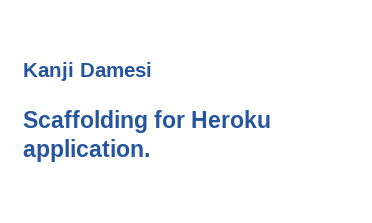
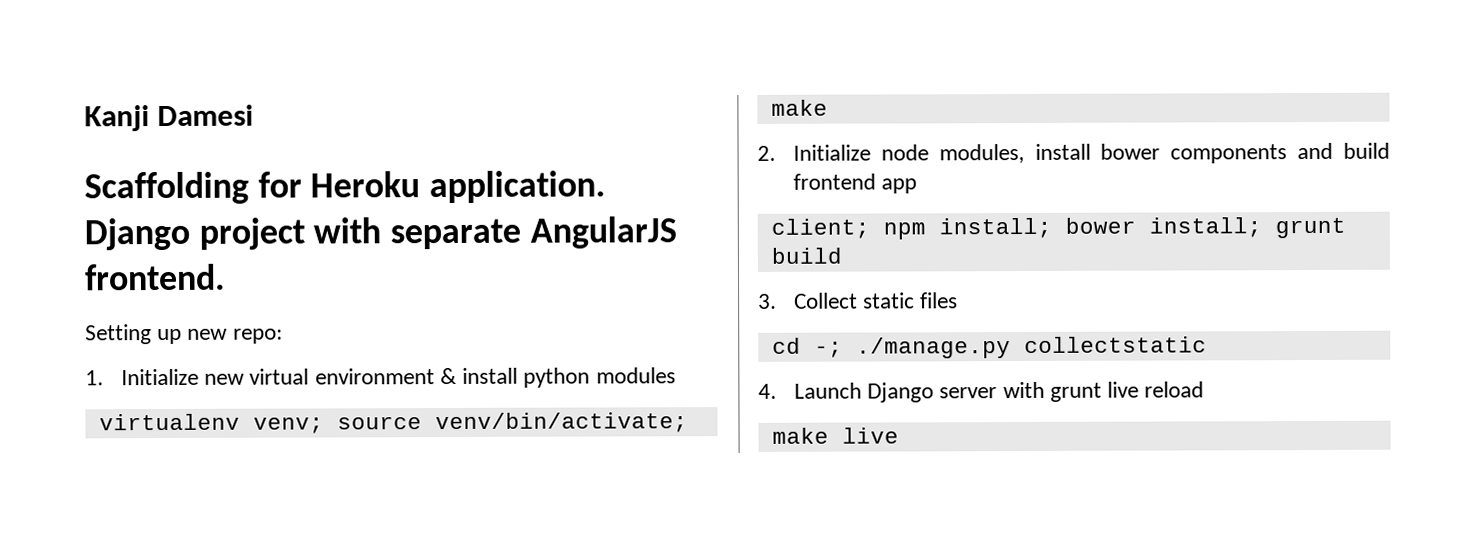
(150, 150) none -> [84,216,677,251] [84,263,226,291] [85,324,283,345] [85,367,676,388] [98,412,688,434] [770,99,828,116] [757,142,1390,164] [793,173,918,194] [770,217,1346,240] [770,247,842,264] [758,292,959,309] [771,336,1207,359] [758,381,1205,403] [771,427,899,444] Django project with separate AngularJS frontend. // Setting up new repo: // 1. Initialize new virtual environment & install python modules // virtualenv venv; source venv/bin/activate; make // 2. Initialize node modules, install bower components and build frontend app // client; npm install; bower install; grunt build // 3. Collect static files // cd -; ./manage.py collectstatic // 4. Launch Django server with grunt live reload // make live

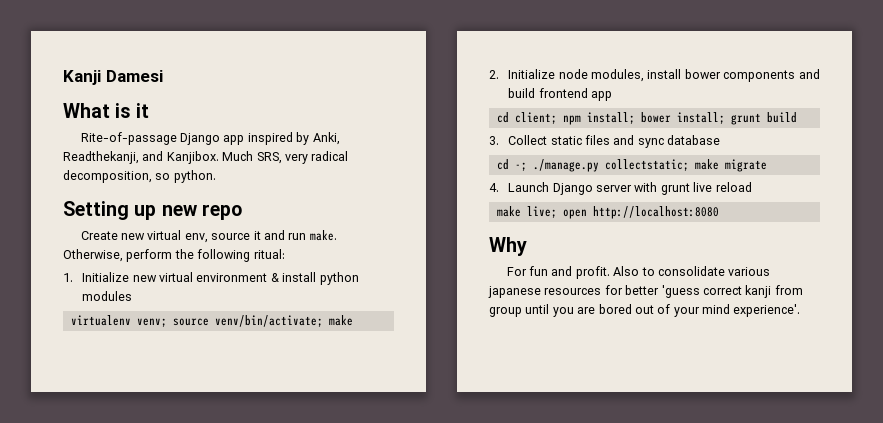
[84,170,607,205] [84,216,677,251] [84,263,226,291] [85,324,283,345] Scaffolding for Heroku application. Django project with separate AngularJS frontend. // Setting up new repo: -> [63,103,149,118] [80,132,340,145] [63,151,349,164] [63,170,216,183] [63,201,242,220] [80,230,337,243] [63,249,285,262] What is it // Rite-of-passage Django app inspired by Anki, Readthekanji, and Kanjibox. Much SRS, very radical decomposition, so python. // Setting up new repo // Create new virtual env, source it and run make. Otherwise, perform the following ritual:
(918, 186) none -> [496,112,509,123] cd
(959, 300) none -> [613,135,721,148] and sync database
[1023,336,1207,354] collectstatic -> [604,159,767,172] collectstatic; make migrate
[841,427,899,444] live -> [526,206,719,219] [489,237,527,256] [506,266,771,279] [488,285,803,298] [489,304,801,317] live; open http://localhost:8080 // Why // For fun and profit. Also to consolidate various japanese resources for better 'guess correct kanji from group until you are bored out of your mind experience'.

